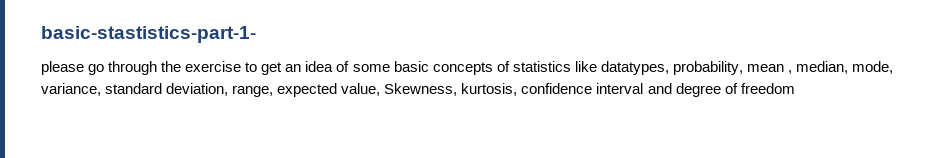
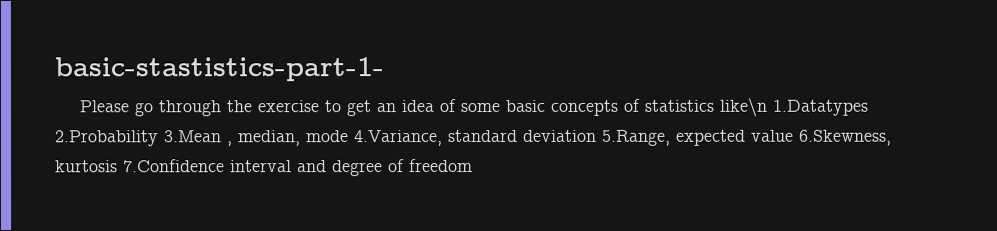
[41,61,84,75] please -> [78,100,129,113] Please
[574,61,894,75] [41,83,593,97] like datatypes, probability, mean , median, mode, variance, standard deviation, range, expected value, Skewness, kurtosis, confidence -> [718,97,869,117] [55,129,892,147] [55,159,225,173] like\n 1.Datatypes 2.Probability 3.Mean , median, mode 4.Variance, standard deviation 5.Range, expected value 6.Skewness, kurtosis 7.Confidence

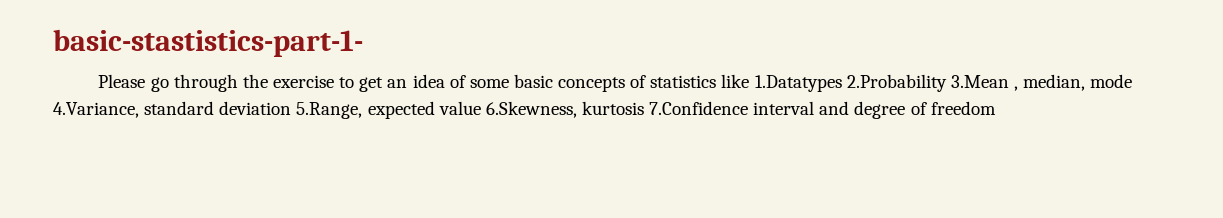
[718,97,768,117] like\n -> [721,74,750,88] like

